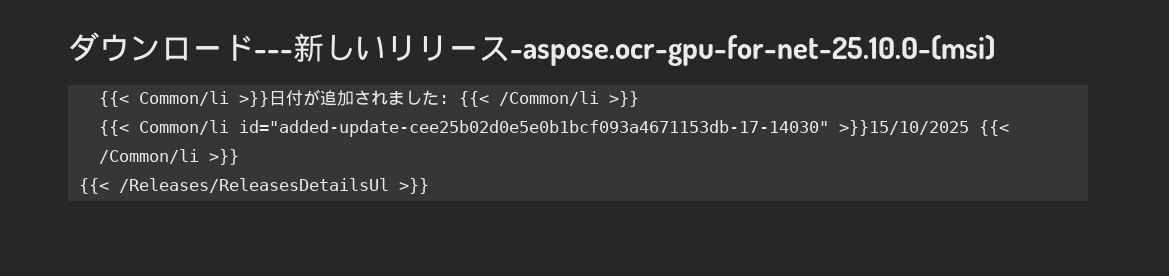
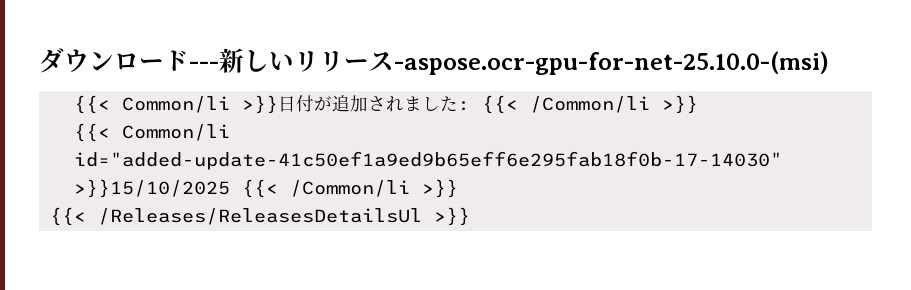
[238,120,829,137] id="added-update-cee25b02d0e5e0b1bcf093a4671153db-17-14030" -> [73,151,782,170] id="added-update-41c50ef1a9ed9b65eff6e295fab18f0b-17-14030"

